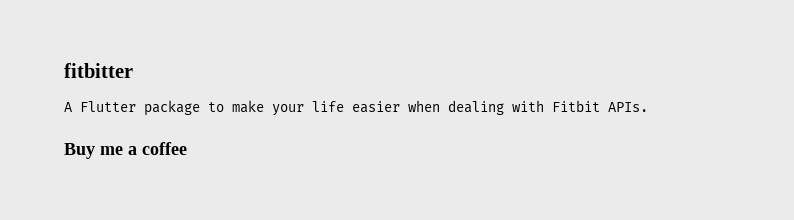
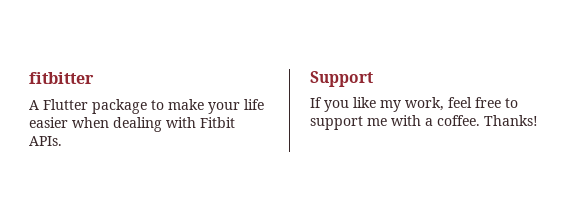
[64,142,187,159] Buy me a coffee -> [310,71,373,87] [310,97,518,112] [310,115,538,130] Support // If you like my work, feel free to support me with a coffee. Thanks!

